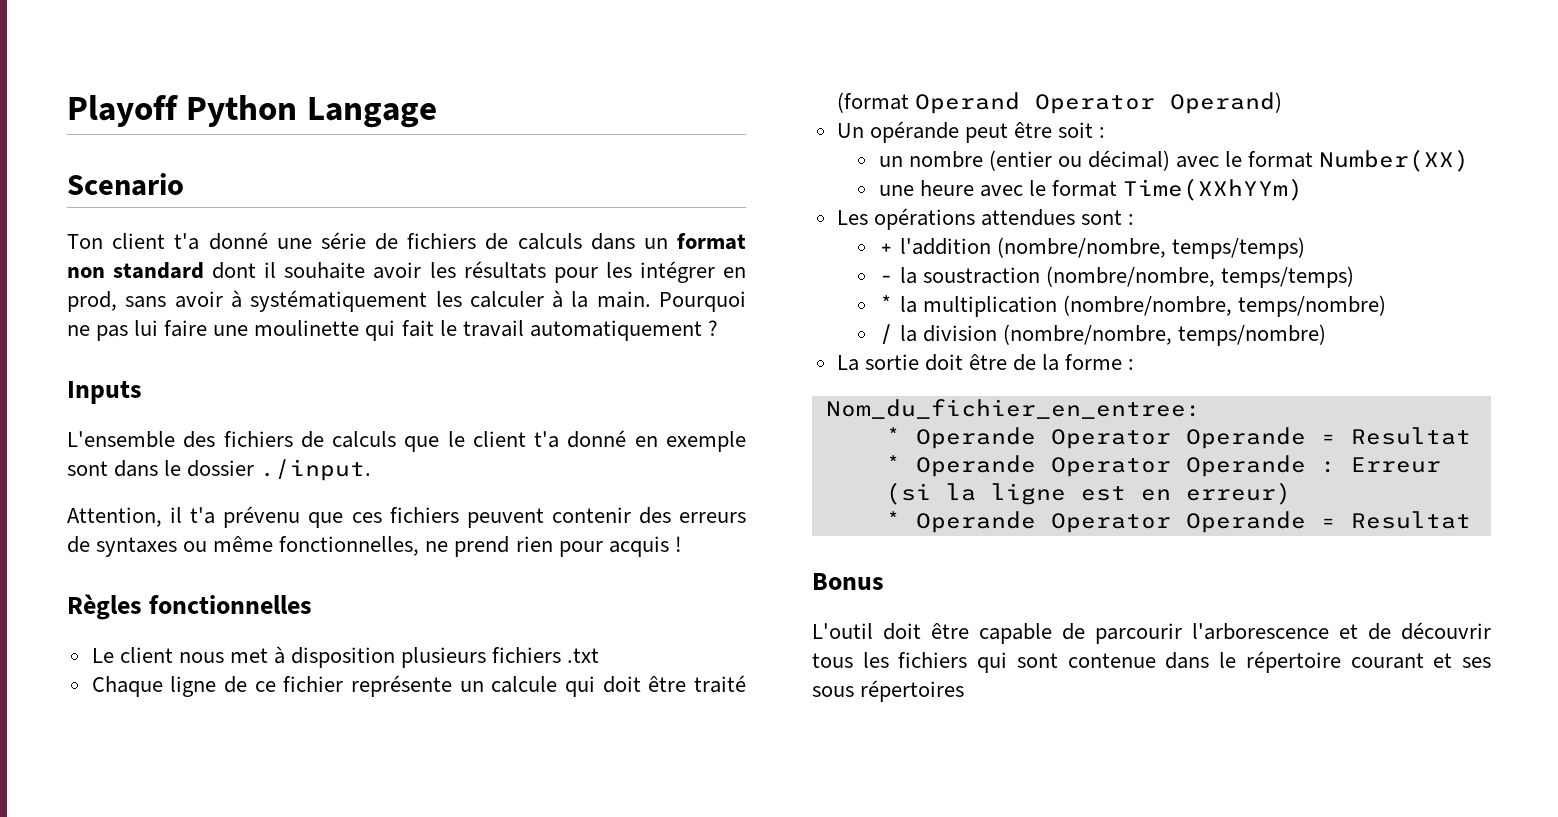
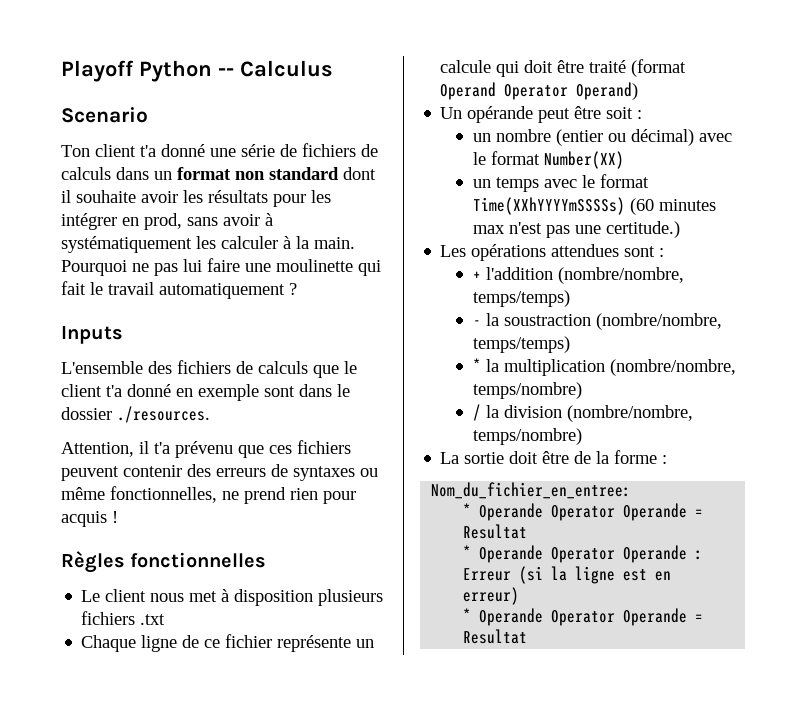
[306,97,437,128] Langage -> [218,60,333,77] -- Calculus
[260,459,372,481] ./input. -> [117,406,210,423] ./resources.
[878,178,1303,201] une heure avec le format Time(XXhYYm) -> [472,174,649,192] [472,197,716,215] [472,221,680,238] un temps avec le format Time(XXhYYYYmSSSSs) (60 minutes max n'est pas une certitude.)
[812,573,884,590] [812,622,1491,644] [812,651,1491,673] [812,680,965,702] // Bonus // L'outil doit être capable de parcourir l'arborescence et de découvrir tous les fichiers qui sont contenue dans le répertoire courant et ses sous répertoires -> (528, 636) none

